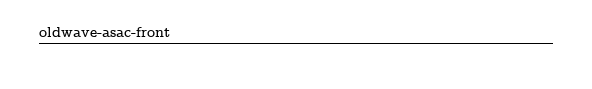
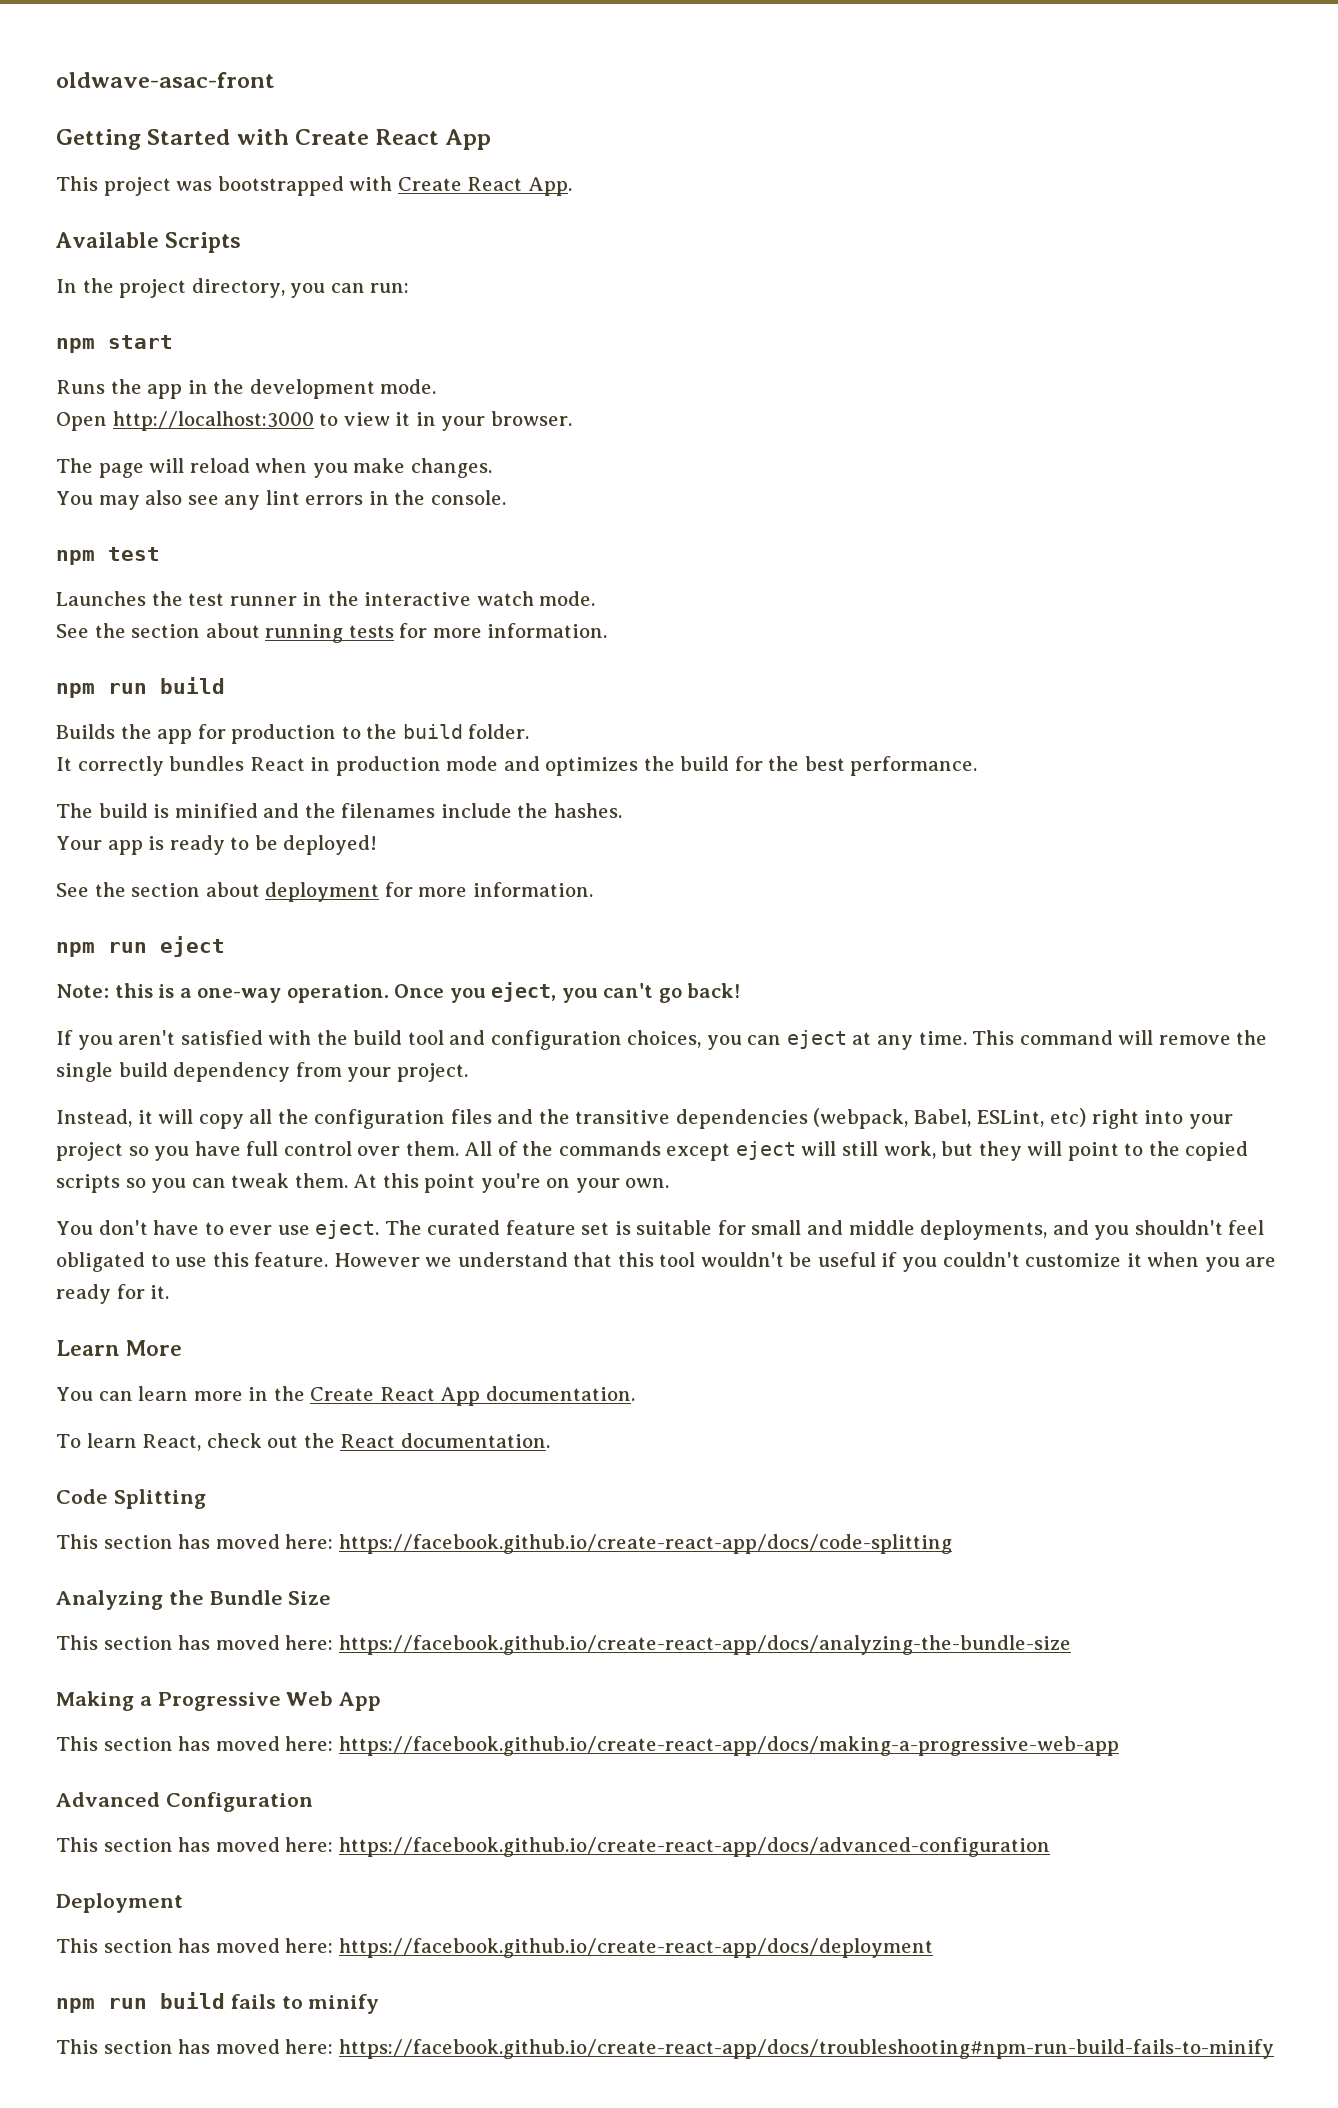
(170, 32) none -> [56,129,491,150] [56,176,572,196] [55,232,242,253] [56,278,410,298] [56,335,173,353] [56,379,437,399] [56,411,572,431] [56,458,492,478] [56,490,506,510] [56,547,160,565] [56,591,596,606] [56,623,608,643] [56,677,225,698] [56,724,530,744] [56,756,978,776] [56,803,622,818] [56,835,378,855] [56,882,593,902] [56,936,225,957] [56,982,741,1003] [56,1030,1268,1050] [56,1062,468,1082] [56,1108,1233,1129] [56,1141,1249,1161] [56,1173,670,1193] [56,1220,1265,1240] [56,1252,1277,1272] [56,1284,170,1304] [56,1340,183,1356] [56,1386,635,1406] [56,1433,550,1451] [56,1489,206,1509] [56,1534,952,1554] [56,1590,332,1610] [56,1635,1071,1655] [56,1691,382,1711] [56,1736,1119,1756] [56,1792,313,1812] [56,1837,1050,1857] [56,1893,183,1913] [56,1938,933,1958] [56,1992,380,2014] [56,2039,1274,2059] // Getting Started with Create React App // This project was bootstrapped with Create React App. // Available Scripts // In the project directory, you can run: // npm start // Runs the app in the development mode. // Open http://localhost:3000 to view it in your browser. // The page will reload when you make changes. // You may also see any lint errors in the console. // npm test // Launches the test runner in the interactive watch mode. // See the section about running tests for more information. // npm run build // Builds the app for production to the build folder. // It correctly bundles React in production mode and optimizes the build for the best performance. // The build is minified and the filenames include the hashes. // Your app is ready to be deployed! // See the section about deployment for more information. // npm run eject // Note: this is a one-way operation. Once you eject, you can't go back! // If you aren't satisfied with the build tool and configuration choices, you can eject at any time. This command will remove the single build dependency from your project. // Instead, it will copy all the configuration files and the transitive dependencies (webpack, Babel, ESLint, etc) right into your project so you have full control over them. All of the commands except eject will still work, but they will point to the copied scripts so you can tweak them. At this point you're on your own. // You don't have to ever use eject. The curated feature set is suitable for small and middle deployments, and you shouldn't feel obligated to use this feature. However we understand that this tool wouldn't be useful if you couldn't customize it when you are ready for it. // Learn More // You can learn more in the Create React App documentation. // To learn React, check out the React documentation. // Code Splitting // This section has moved here: https://facebook.github.io/create-react-app/docs/code-splitting // Analyzing the Bundle Size // This section has moved here: https://facebook.github.io/create-react-app/docs/analyzing-the-bundle-size // Making a Progressive Web App // This section has moved here: https://facebook.github.io/create-react-app/docs/making-a-progressive-web-app // Advanced Configuration // This section has moved here: https://facebook.github.io/create-react-app/docs/advanced-configuration // Deployment // This section has moved here: https://facebook.github.io/create-react-app/docs/deployment // npm run build fails to minify // This section has moved here: https://facebook.github.io/create-react-app/docs/troubleshooting#npm-run-build-fails-to-minify

